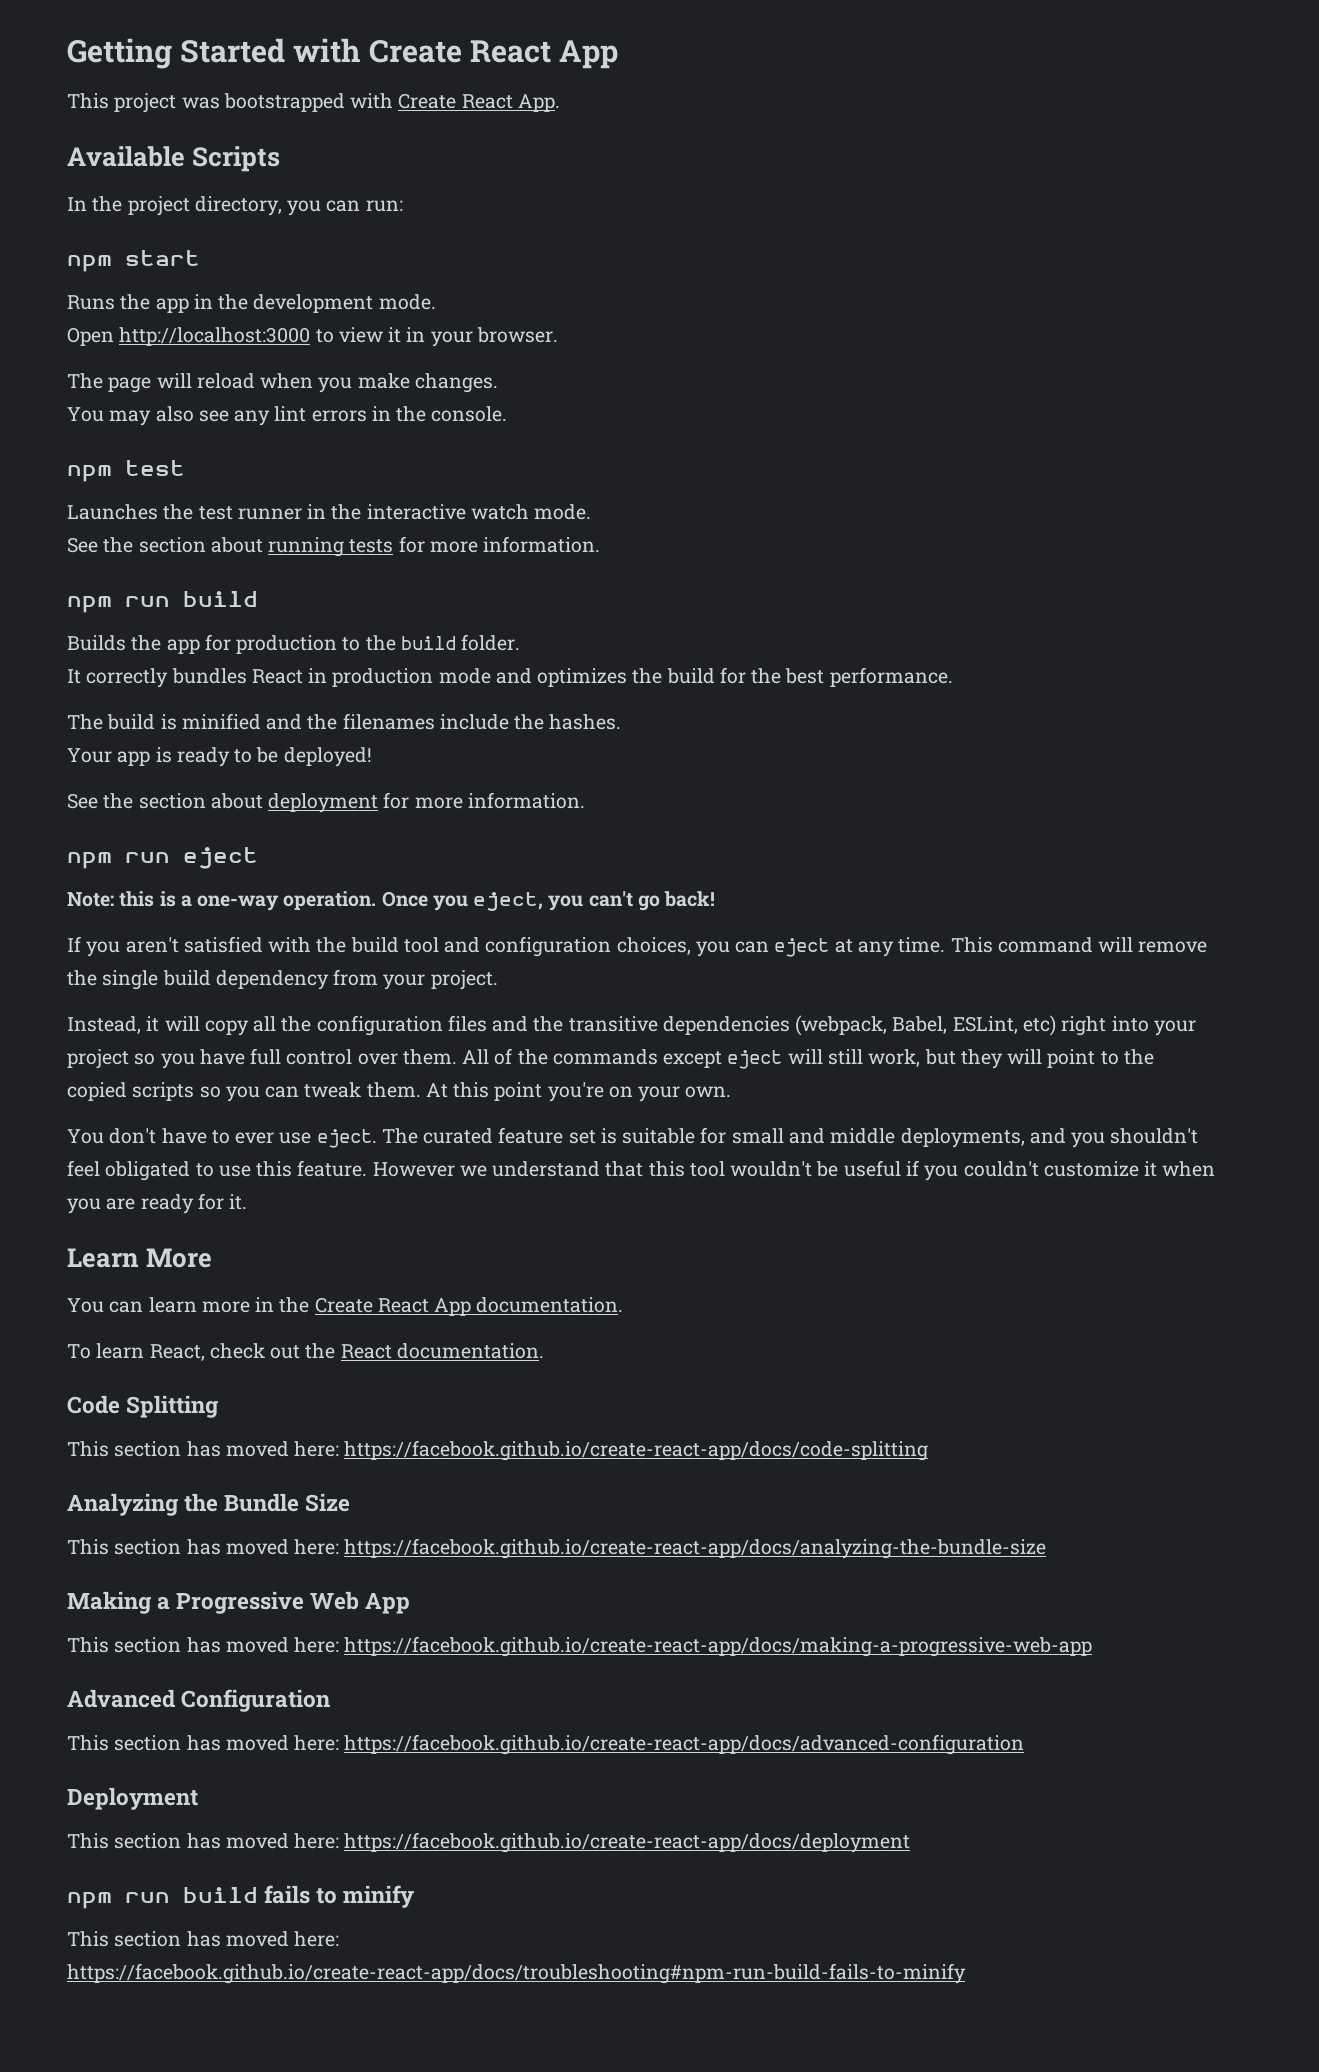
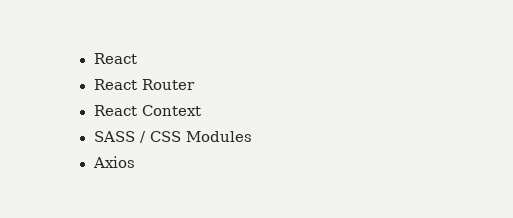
[67,38,619,69] [67,93,560,113] [67,146,281,172] [67,196,403,216] [67,250,200,272] [67,294,436,313] [67,327,558,347] [67,373,498,393] [67,406,508,426] [67,460,185,482] [67,504,592,520] [67,536,601,557] [67,591,258,613] [67,634,521,654] [67,667,953,688] [67,713,622,730] [67,747,372,767] [67,792,585,813] [67,847,258,869] [67,891,716,911] [67,936,1208,957] [67,969,498,990] [67,1015,1196,1036] [67,1048,1154,1069] [67,1082,732,1102] [67,1127,1199,1148] [67,1160,1216,1181] [67,1193,248,1214] [67,1248,213,1268] [67,1297,624,1316] [67,1343,544,1361] [67,1395,220,1418] [67,1440,929,1461] [67,1493,351,1516] [67,1538,1047,1559] [67,1591,411,1614] [67,1636,1093,1657] [67,1689,331,1712] [67,1734,1025,1755] [67,1787,198,1810] [67,1832,911,1853] [67,1885,415,1909] [67,1931,340,1947] [67,1963,966,1984] Getting Started with Create React App // This project was bootstrapped with Create React App. // Available Scripts // In the project directory, you can run: // npm start // Runs the app in the development mode. // Open http://localhost:3000 to view it in your browser. // The page will reload when you make changes. // You may also see any lint errors in the console. // npm test // Launches the test runner in the interactive watch mode. // See the section about running tests for more information. // npm run build // Builds the app for production to the build folder. // It correctly bundles React in production mode and optimizes the build for the best performance. // The build is minified and the filenames include the hashes. // Your app is ready to be deployed! // See the section about deployment for more information. // npm run eject // Note: this is a one-way operation. Once you eject, you can't go back! // If you aren't satisfied with the build tool and configuration choices, you can eject at any time. This command will remove the single build dependency from your project. // Instead, it will copy all the configuration files and the transitive dependencies (webpack, Babel, ESLint, etc) right into your project so you have full control over them. All of the commands except eject will still work, but they will point to the copied scripts so you can tweak them. At this point you're on your own. // You don't have to ever use eject. The curated feature set is suitable for small and middle deployments, and you shouldn't feel obligated to use this feature. However we understand that this tool wouldn't be useful if you couldn't customize it when you are ready for it. // Learn More // You can learn more in the Create React App documentation. // To learn React, check out the React documentation. // Code Splitting // This section has moved here: https://facebook.github.io/create-react-app/docs/code-splitting // Analyzing the Bundle Size // This section has moved here: https://facebook.github.io/create-react-app/docs/analyzing-the-bundle-size // Making a Progressive Web App // This section has moved here: https://facebook.github.io/create-react-app/docs/making-a-progressive-web-app // Advanced Configuration // This section has moved here: https://facebook.github.io/create-react-app/docs/advanced-configuration // Deployment // This section has moved here: https://facebook.github.io/create-react-app/docs/deployment // npm run build fails to minify // This section has moved here: https://facebook.github.io/create-react-app/docs/troubleshooting#npm-run-build-fails-to-minify -> [93,53,137,64] [93,79,195,90] [93,105,201,116] [93,131,252,143] [92,156,135,168] React // React Router // React Context // SASS / CSS Modules // Axios

